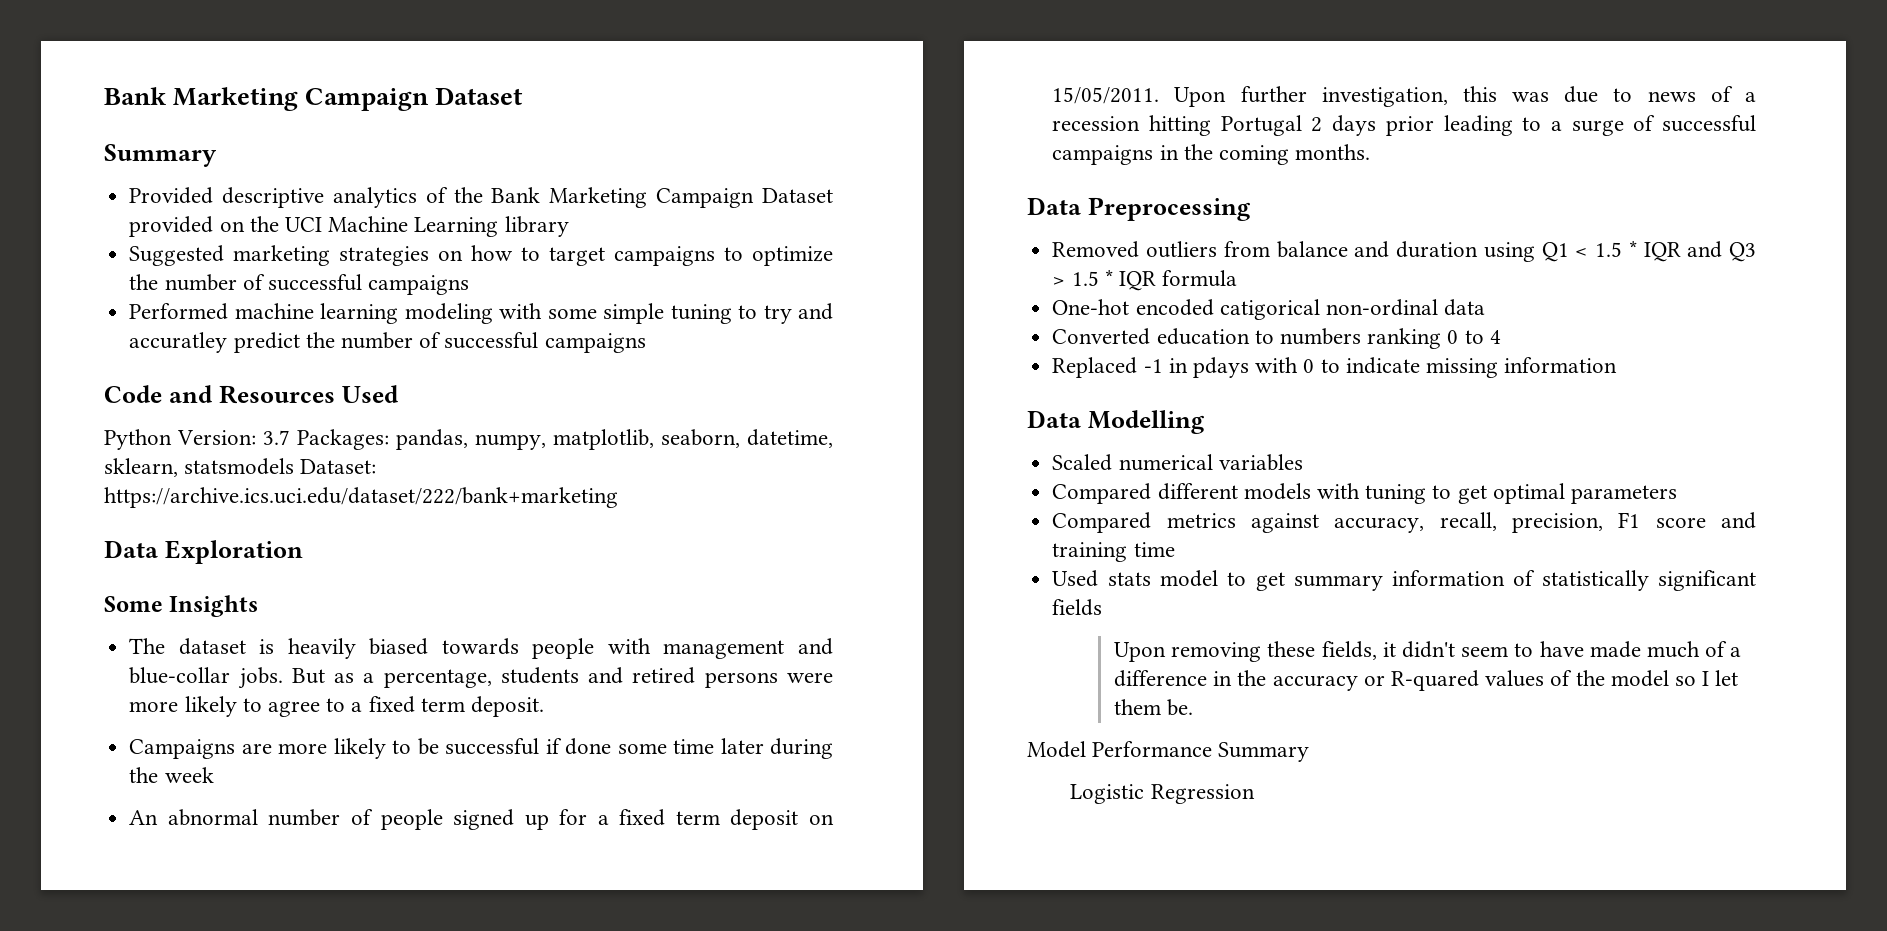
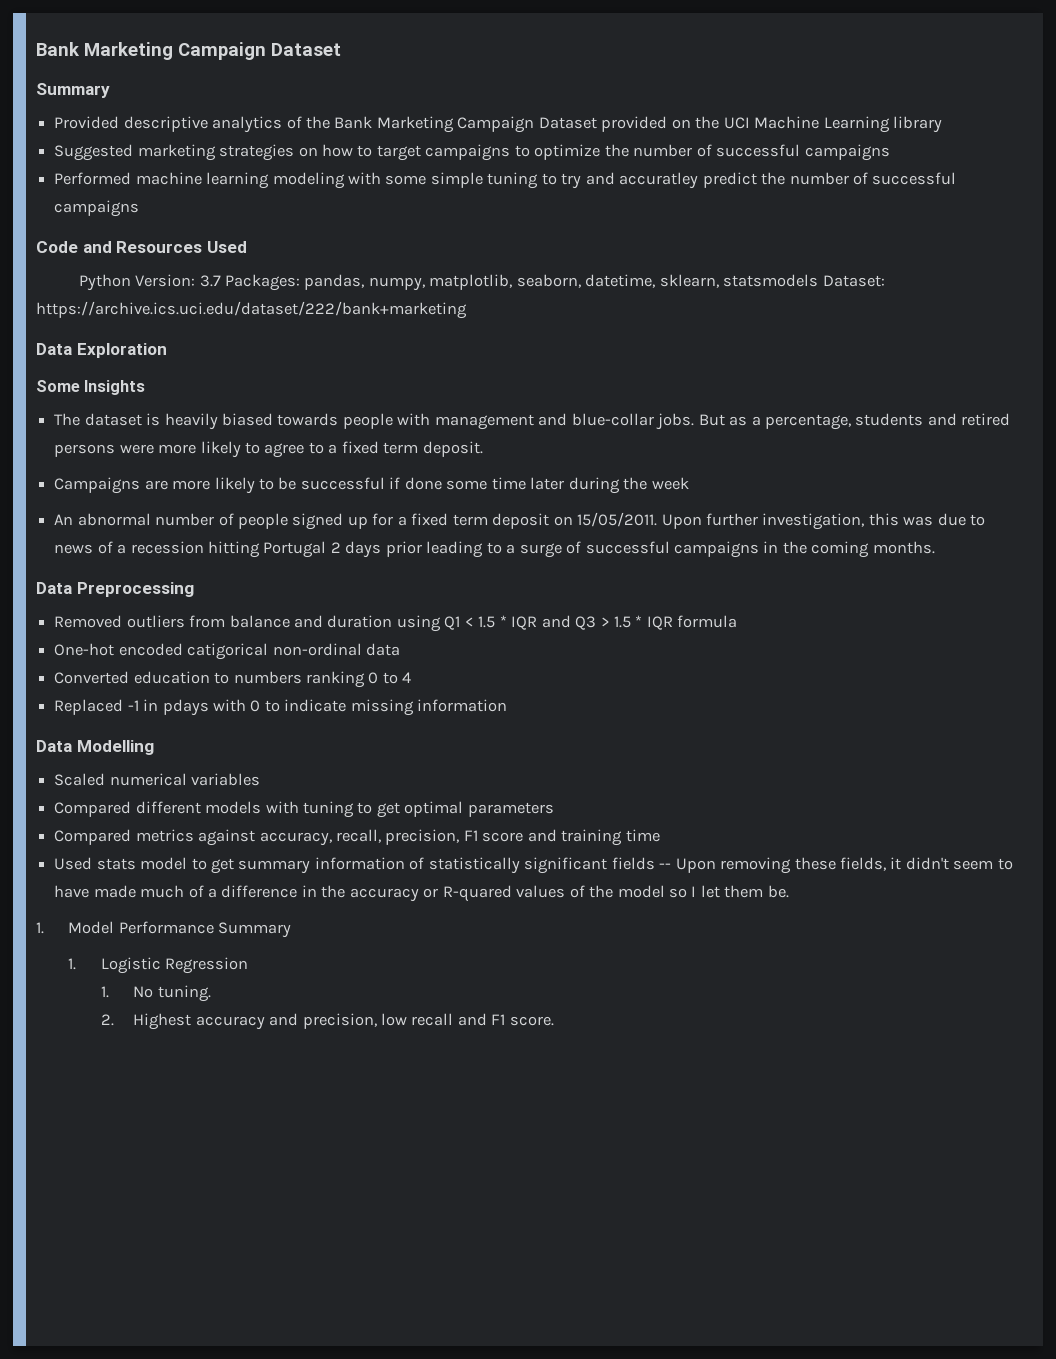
(1103, 607) // -> [659,863,672,869] --
(1194, 707) none -> [36,922,44,934] 1.
(1310, 752) none -> [68,958,77,970] 1.
(1255, 794) none -> [100,985,211,1002] [100,1013,554,1030] // 1. No tuning. // 2. Highest accuracy and precision, low recall and F1 score.

